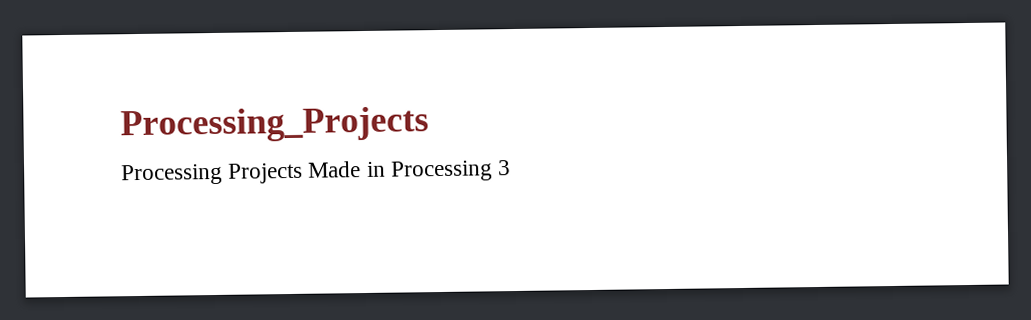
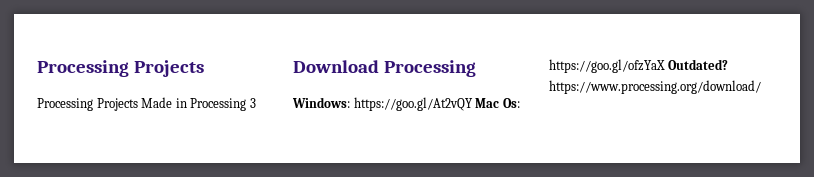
[120,106,429,144] Processing_Projects -> [37,60,204,77] Processing Projects
(512, 168) none -> [293,60,476,77] [292,97,520,111] [549,59,728,73] [549,80,761,94] // Download Processing // Windows: https://goo.gl/At2vQY Mac Os: https://goo.gl/ofzYaX Outdated? https://www.processing.org/download/

